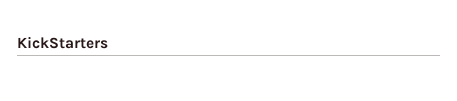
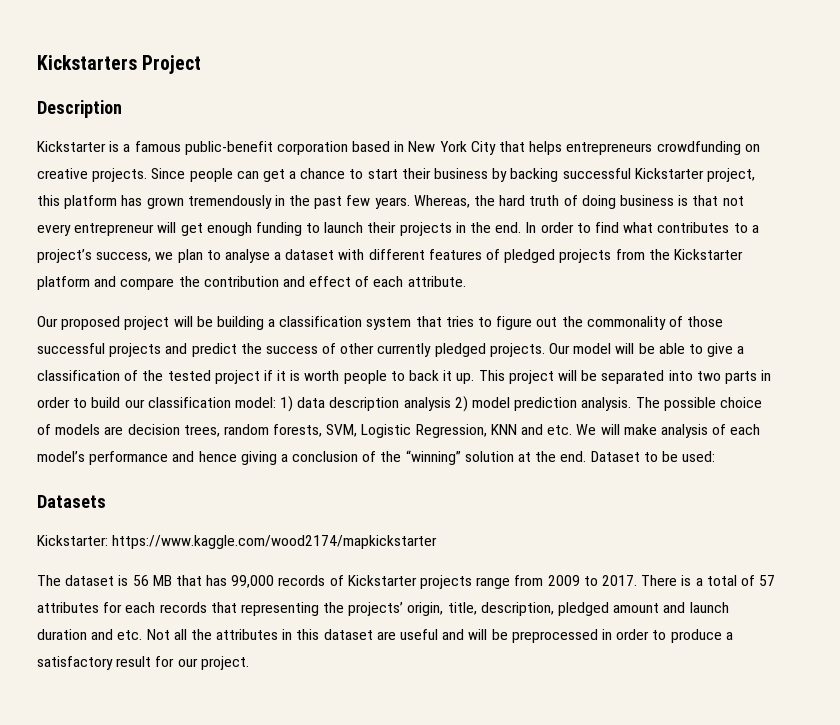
[17,36,108,49] KickStarters -> [37,55,202,74] [37,100,122,118] [37,141,760,155] [37,168,755,182] [37,195,744,209] [37,222,759,236] [37,249,743,263] [37,276,466,290] [37,316,724,330] [37,343,745,357] [37,370,772,384] [37,396,762,412] [37,424,761,438] [37,450,716,465] [37,495,106,508] [37,535,438,549] [37,575,776,589] [37,602,729,616] [37,629,733,643] [37,656,249,670] Kickstarters Project // Description // Kickstarter is a famous public-benefit corporation based in New York City that helps entrepreneurs crowdfunding on creative projects. Since people can get a chance to start their business by backing successful Kickstarter project, this platform has grown tremendously in the past few years. Whereas, the hard truth of doing business is that not every entrepreneur will get enough funding to launch their projects in the end. In order to find what contributes to a project’s success, we plan to analyse a dataset with different features of pledged projects from the Kickstarter platform and compare the contribution and effect of each attribute. // Our proposed project will be building a classification system that tries to figure out the commonality of those successful projects and predict the success of other currently pledged projects. Our model will be able to give a classification of the tested project if it is worth people to back it up. This project will be separated into two parts in order to build our classification model: 1) data description analysis 2) model prediction analysis. The possible choice of models are decision trees, random forests, SVM, Logistic Regression, KNN and etc. We will make analysis of each model’s performance and hence giving a conclusion of the “winning” solution at the end. Dataset to be used: // Datasets // Kickstarter: https://www.kaggle.com/wood2174/mapkickstarter // The dataset is 56 MB that has 99,000 records of Kickstarter projects range from 2009 to 2017. There is a total of 57 attributes for each records that representing the projects’ origin, title, description, pledged amount and launch duration and etc. Not all the attributes in this dataset are useful and will be preprocessed in order to produce a satisfactory result for our project.

